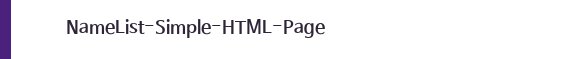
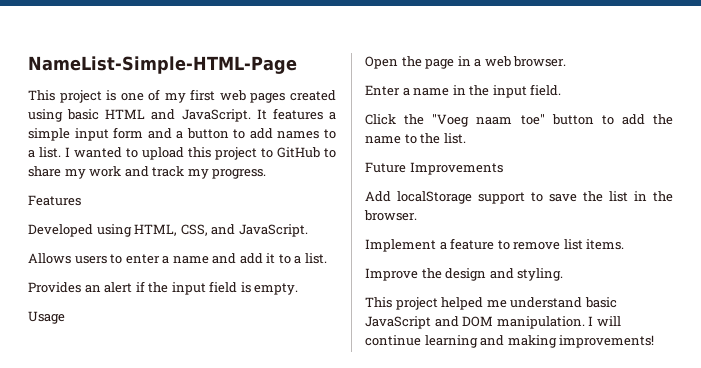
(325, 28) none -> [28,89,337,103] [28,108,336,122] [28,127,337,141] [28,147,336,160] [28,166,267,179] [28,195,81,206] [28,224,308,237] [28,253,327,264] [28,281,299,295] [28,311,65,324] [365,56,567,69] [365,84,562,98] [365,114,673,127] [365,133,466,144] [365,162,503,175] [365,191,673,204] [364,210,417,221] [365,238,625,252] [365,268,564,281] [365,297,617,310] [365,316,621,329] [365,335,655,348] // This project is one of my first web pages created using basic HTML and JavaScript. It features a simple input form and a button to add names to a list. I wanted to upload this project to GitHub to share my work and track my progress. // Features // Developed using HTML, CSS, and JavaScript. // Allows users to enter a name and add it to a list. // Provides an alert if the input field is empty. // Usage // Open the page in a web browser. // Enter a name in the input field. // Click the "Voeg naam toe" button to add the name to the list. // Future Improvements // Add localStorage support to save the list in the browser. // Implement a feature to remove list items. // Improve the design and styling. // This project helped me understand basic JavaScript and DOM manipulation. I will continue learning and making improvements!

